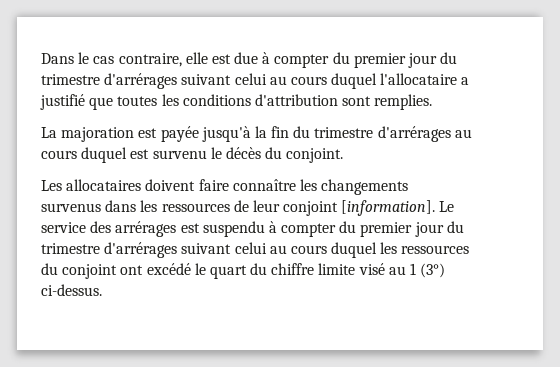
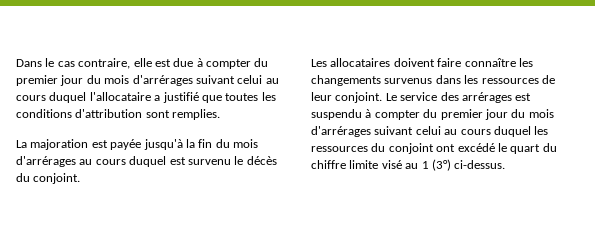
[41,74,100,85] trimestre -> [104,75,130,84] mois
[314,127,374,138] trimestre -> [233,139,258,148] mois
[283,200,436,216] conjoint [information]. -> [335,92,383,103] conjoint.
[41,243,100,254] trimestre -> [528,109,554,118] mois

